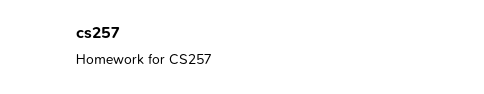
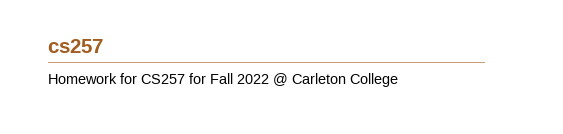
(212, 59) none -> [189,73,398,87] for Fall 2022 @ Carleton College

